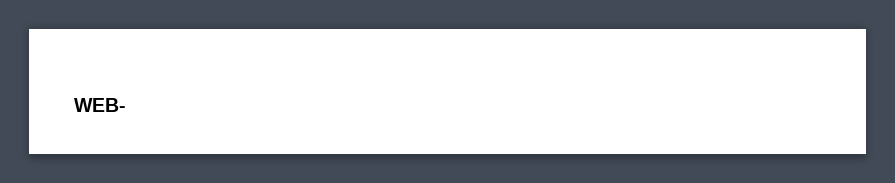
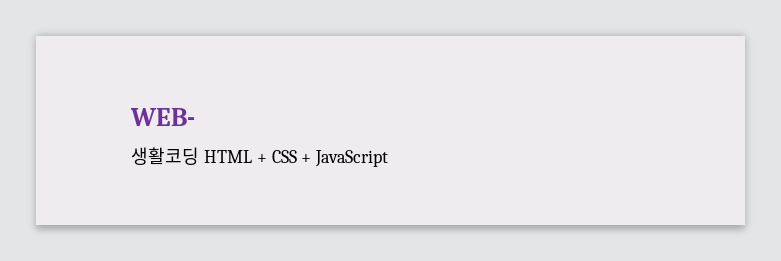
(126, 105) none -> [131,147,389,167] // 생활코딩 HTML + CSS + JavaScript

